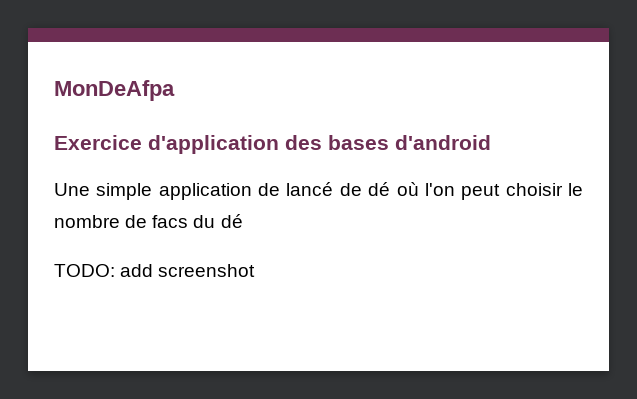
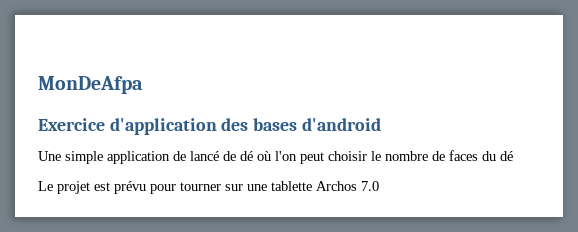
[152,215,189,228] facs -> [449,150,478,161] faces
[54,264,256,277] TODO: add screenshot -> [38,181,379,194] Le projet est prévu pour tourner sur une tablette Archos 7.0

